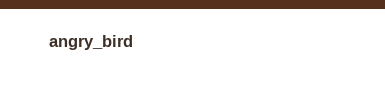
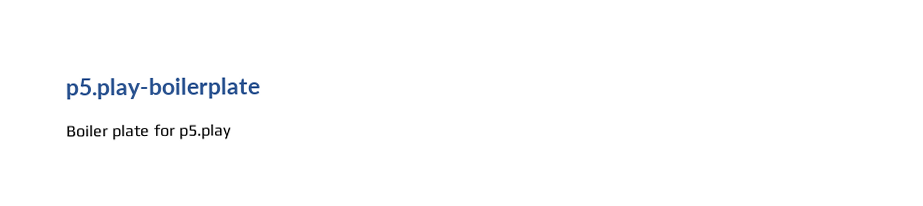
[49,35,133,50] angry_bird -> [65,77,260,100] [66,123,232,141] p5.play-boilerplate // Boiler plate for p5.play

